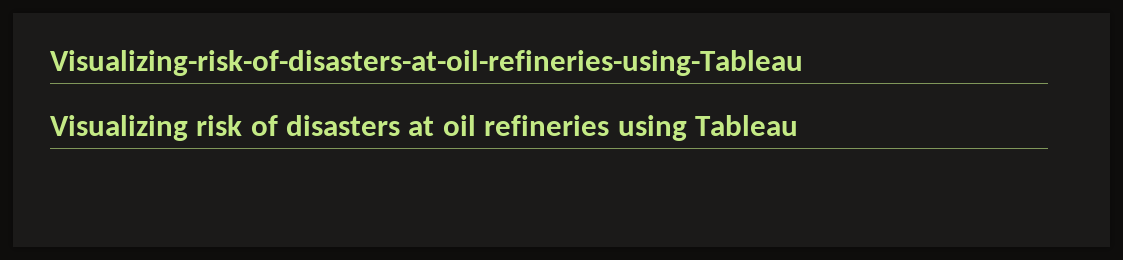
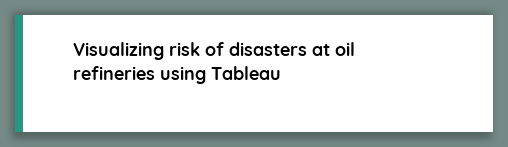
[50,50,803,76] Visualizing-risk-of-disasters-at-oil-refineries-using-Tableau // -> (73, 51) none

